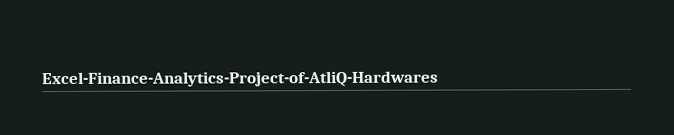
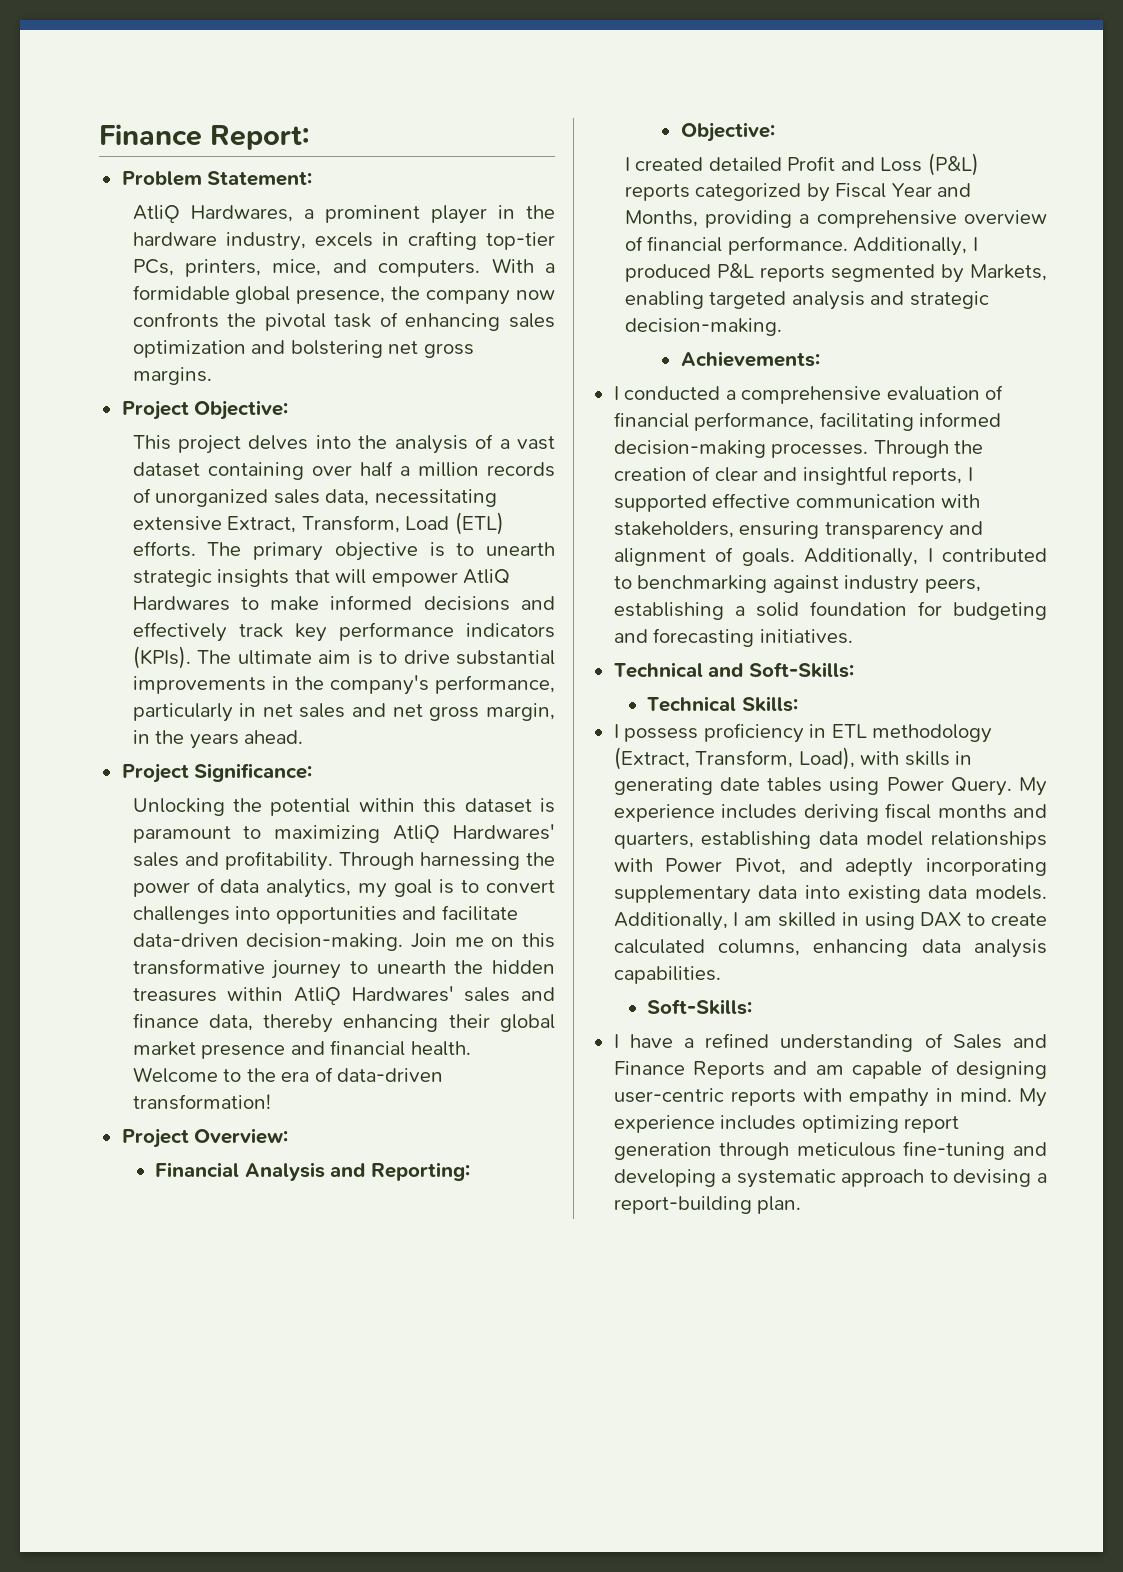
[42,70,439,89] Excel-Finance-Analytics-Project-of-AtliQ-Hardwares -> [99,124,309,150] [121,171,313,186] [132,205,555,224] [132,231,555,251] [132,258,555,277] [132,285,555,305] [132,312,555,331] [132,340,474,358] [132,367,212,385] [121,400,289,420] [132,434,556,454] [132,461,555,480] [132,488,497,507] [132,512,504,535] [132,541,556,561] [132,569,511,587] [132,595,555,611] [132,622,555,642] [132,646,555,669] [132,675,555,695] [132,703,555,722] [132,730,304,749] [121,763,313,783] [132,798,555,816] [132,824,555,843] [132,851,555,871] [132,878,556,898] [132,905,518,924] [132,933,556,951] [132,959,555,979] [132,986,556,1005] [132,1013,555,1033] [132,1040,471,1059] [132,1067,444,1083] [132,1094,271,1110] [121,1128,289,1148] [155,1162,470,1181] [680,122,775,142] [624,153,979,176] [624,183,972,202] [624,210,1047,228] [624,236,978,256] [624,263,1047,283] [624,291,989,310] [624,318,782,336] [680,351,820,367] [613,385,1004,404] [613,412,1002,431] [613,440,984,458] [613,466,973,485] [613,493,981,512] [613,521,984,540] [613,547,1047,567] [613,575,981,594] [613,601,1047,620] [613,628,853,647] [613,662,854,678] [647,696,798,712] [613,723,993,743] [613,747,973,770] [613,777,1047,796] [613,803,1047,822] [613,831,1047,849] [613,858,1047,877] [613,885,1047,904] [613,912,1047,931] [613,939,1047,958] [613,966,721,984] [647,999,753,1015] [613,1033,1047,1052] [613,1060,1047,1079] [613,1088,1047,1107] [613,1115,960,1133] [613,1141,1047,1160] [613,1169,1047,1188] [613,1196,802,1214] Finance Report: // Problem Statement: // AtliǪ Hardwares, a prominent player in the hardware industry, excels in crafting top-tier PCs, printers, mice, and computers. With a formidable global presence, the company now confronts the pivotal task of enhancing sales optimization and bolstering net gross margins. // Project Objective: // This project delves into the analysis of a vast dataset containing over half a million records of unorganized sales data, necessitating extensive Extract, Transform, Load (ETL) efforts. The primary objective is to unearth strategic insights that will empower AtliQ Hardwares to make informed decisions and effectively track key performance indicators (KPIs). The ultimate aim is to drive substantial improvements in the company's performance, particularly in net sales and net gross margin, in the years ahead. // Project Significance: // Unlocking the potential within this dataset is paramount to maximizing AtliǪ Hardwares' sales and profitability. Through harnessing the power of data analytics, my goal is to convert challenges into opportunities and facilitate data-driven decision-making. Join me on this transformative journey to unearth the hidden treasures within AtliǪ Hardwares' sales and finance data, thereby enhancing their global market presence and financial health. Welcome to the era of data-driven transformation! // Project Overview: // Financial Analysis and Reporting: // Objective: // I created detailed Profit and Loss (P&L) reports categorized by Fiscal Year and Months, providing a comprehensive overview of financial performance. Additionally, I produced P&L reports segmented by Markets, enabling targeted analysis and strategic decision-making. // Achievements: // I conducted a comprehensive evaluation of financial performance, facilitating informed decision-making processes. Through the creation of clear and insightful reports, I supported effective communication with stakeholders, ensuring transparency and alignment of goals. Additionally, I contributed to benchmarking against industry peers, establishing a solid foundation for budgeting and forecasting initiatives. // Technical and Soft-Skills: // Technical Skills: // I possess proficiency in ETL methodology (Extract, Transform, Load), with skills in generating date tables using Power Query. My experience includes deriving fiscal months and quarters, establishing data model relationships with Power Pivot, and adeptly incorporating supplementary data into existing data models. Additionally, I am skilled in using DAX to create calculated columns, enhancing data analysis capabilities. // Soft-Skills: // I have a refined understanding of Sales and Finance Reports and am capable of designing user-centric reports with empathy in mind. My experience includes optimizing report generation through meticulous fine-tuning and developing a systematic approach to devising a report-building plan.

